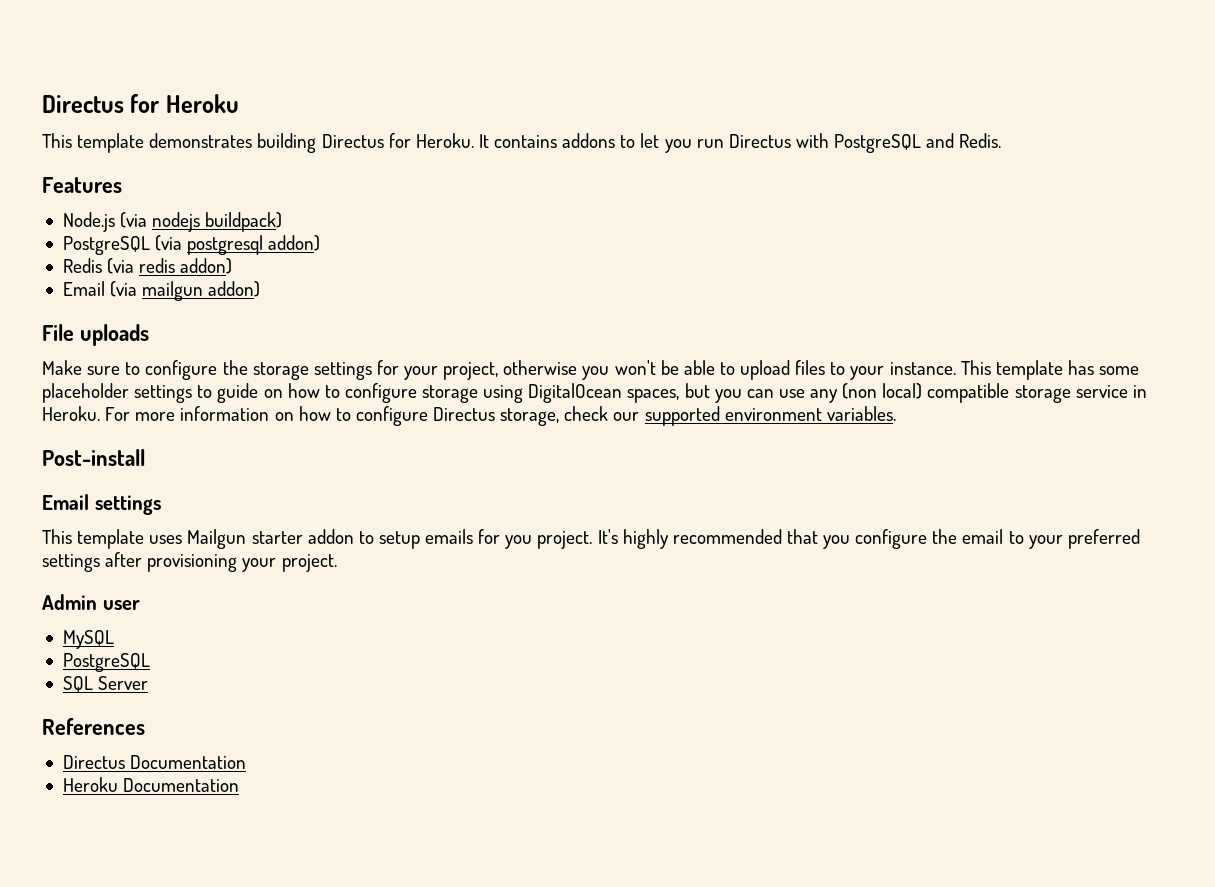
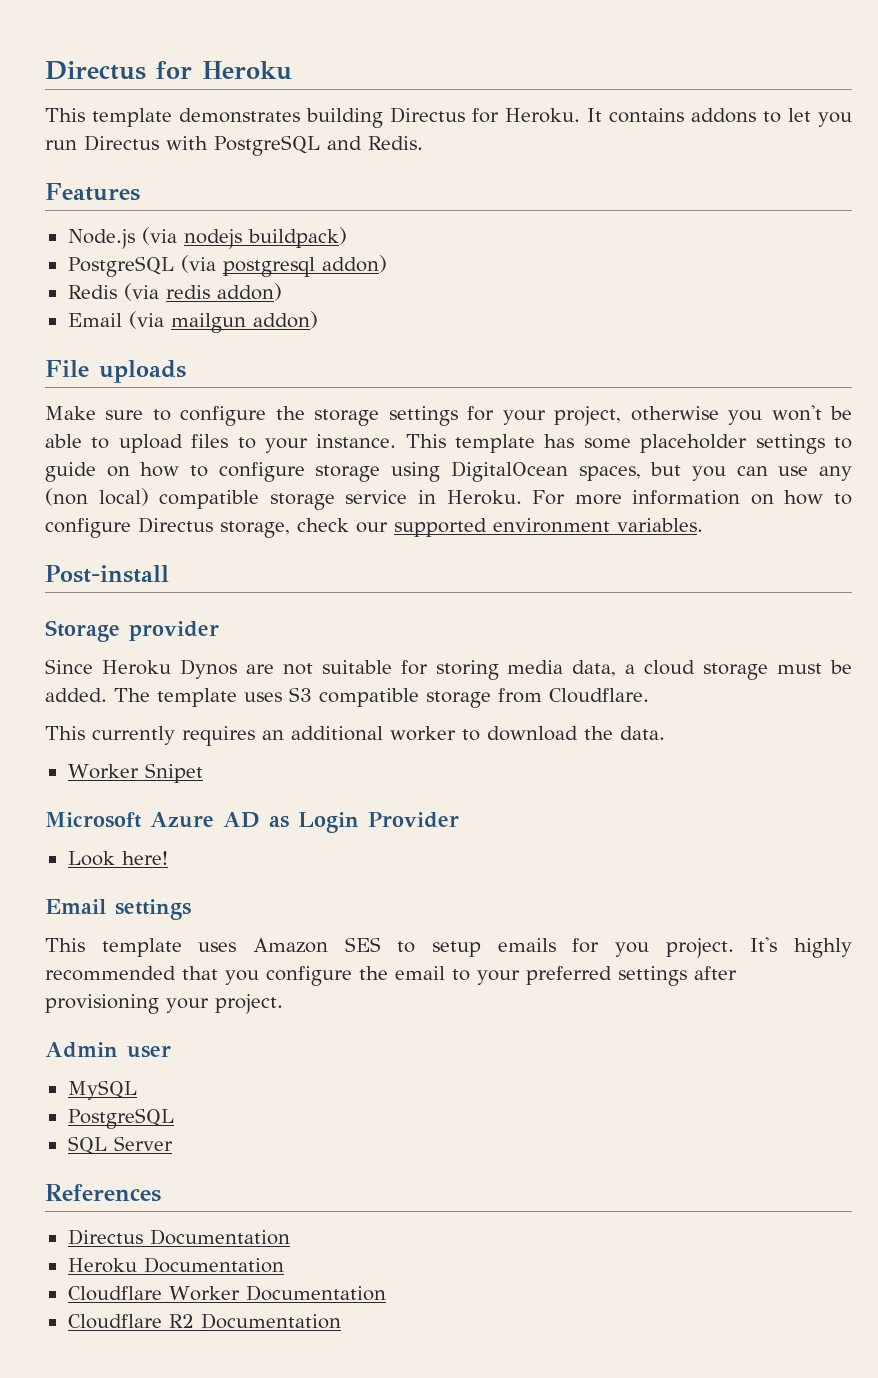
(145, 457) none -> [45,620,219,642] [45,659,853,680] [45,687,649,708] [45,726,665,746] [67,763,203,783] [45,812,459,833] [67,851,168,866] // Storage provider // Since Heroku Dynos are not suitable for storing media data, a cloud storage must be added. The template uses S3 compatible storage from Cloudflare. // This currently requires an additional worker to download the data. // Worker Snipet // Microsoft Azure AD as Login Provider // Look here!
[187,529,354,549] Mailgun starter addon -> [252,937,381,953] Amazon SES
(240, 785) none -> [67,1285,386,1301] [67,1313,341,1329] // Cloudflare Worker Documentation // Cloudflare R2 Documentation

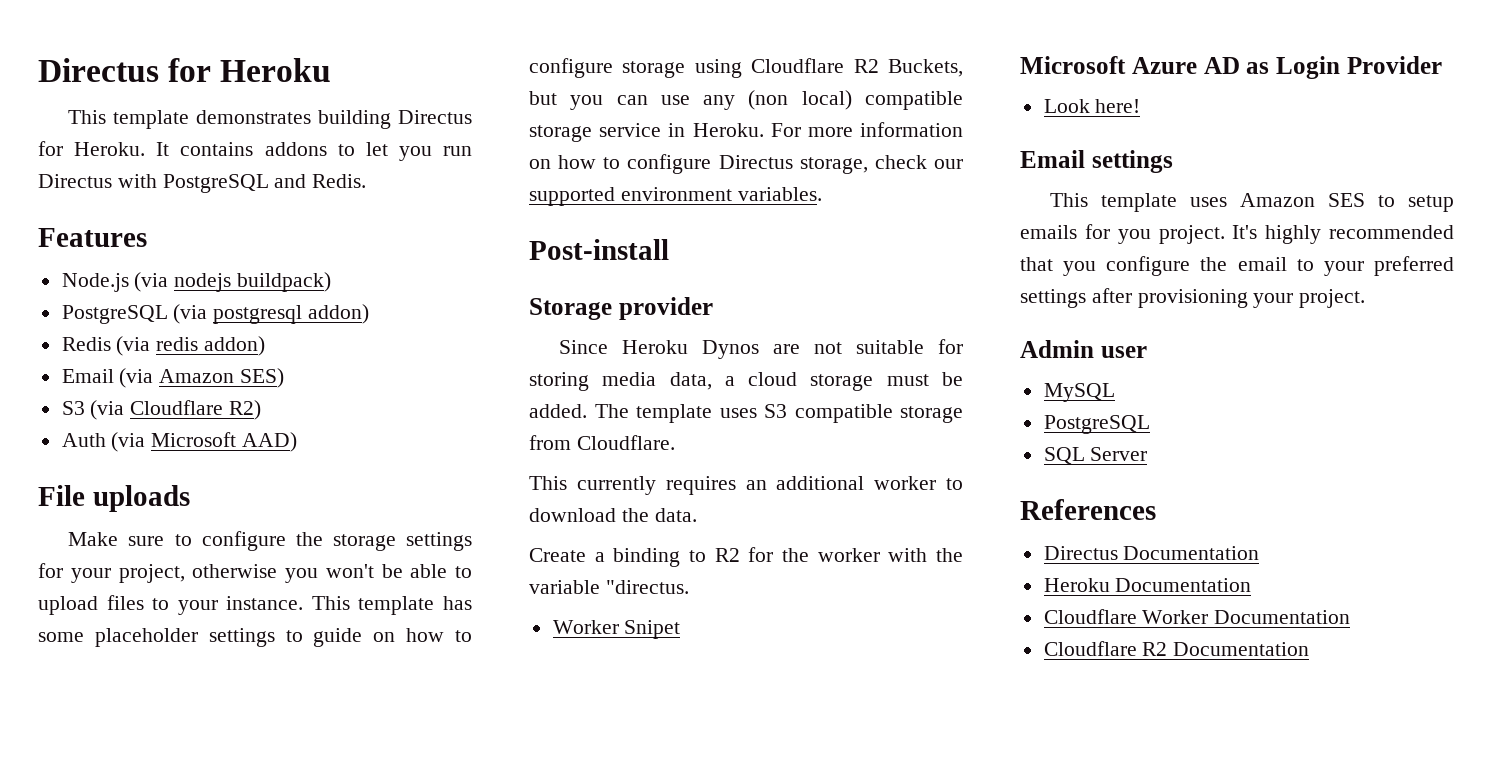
[170,311,318,333] mailgun addon) -> [159,368,285,388] [61,400,262,420] [61,432,298,452] Amazon SES) // S3 (via Cloudflare R2) // Auth (via Microsoft AAD)
[450,461,641,482] DigitalOcean spaces, -> [751,58,963,77] Cloudflare R2 Buckets,
(665, 733) none -> [529,547,963,567] [529,580,689,594] // Create a binding to R2 for the worker with the variable "directus.

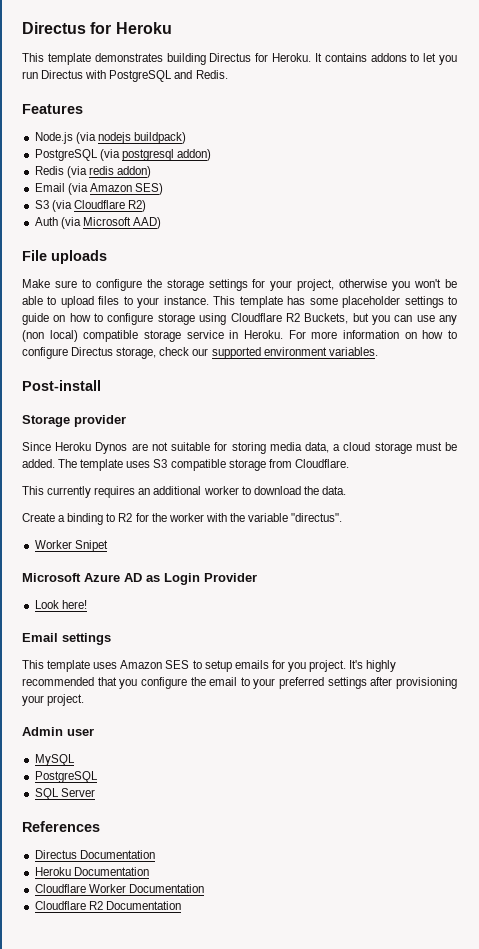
[605,580,689,594] "directus. -> [291,513,343,522] "directus".

